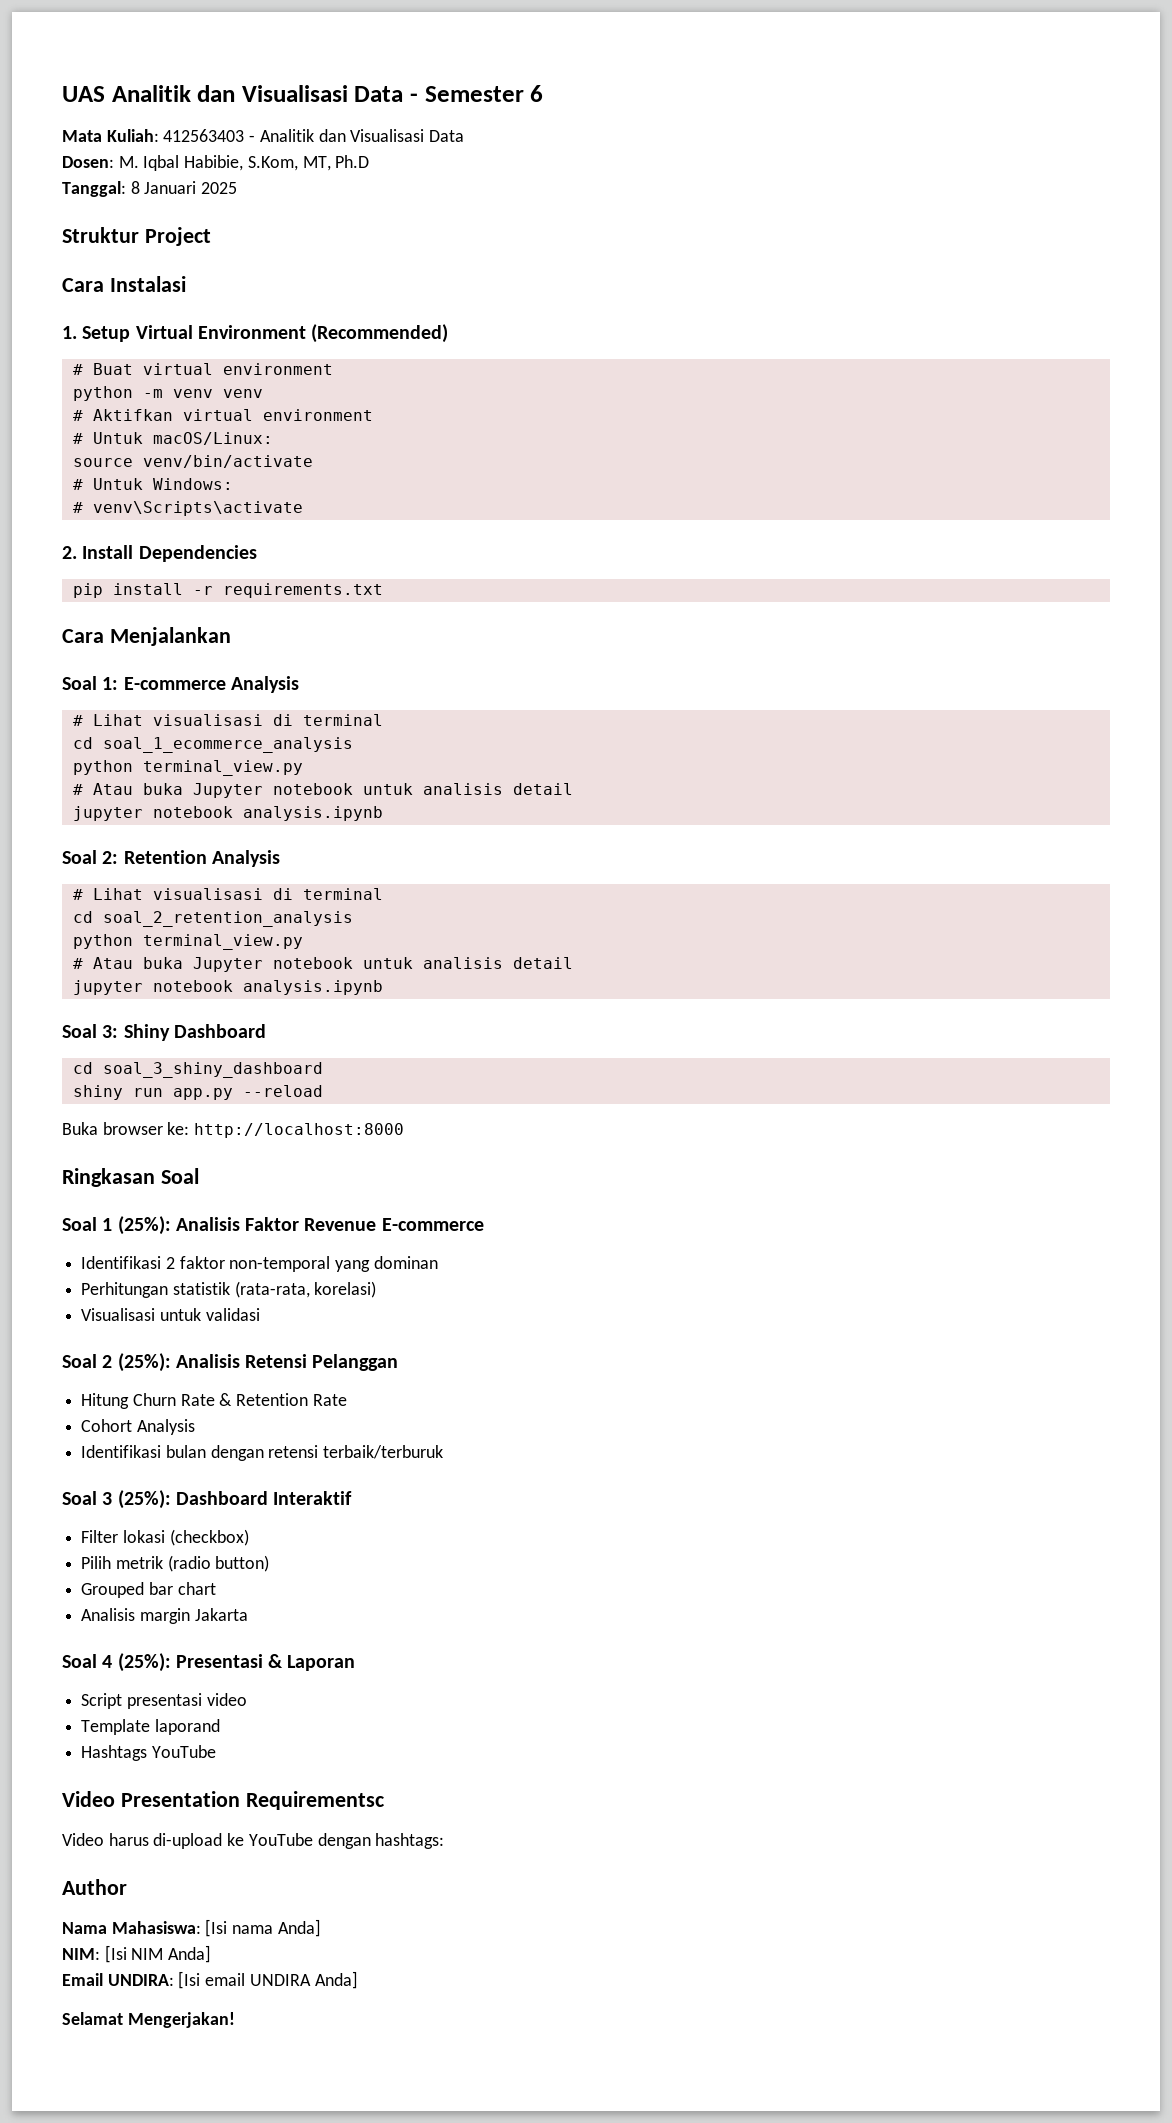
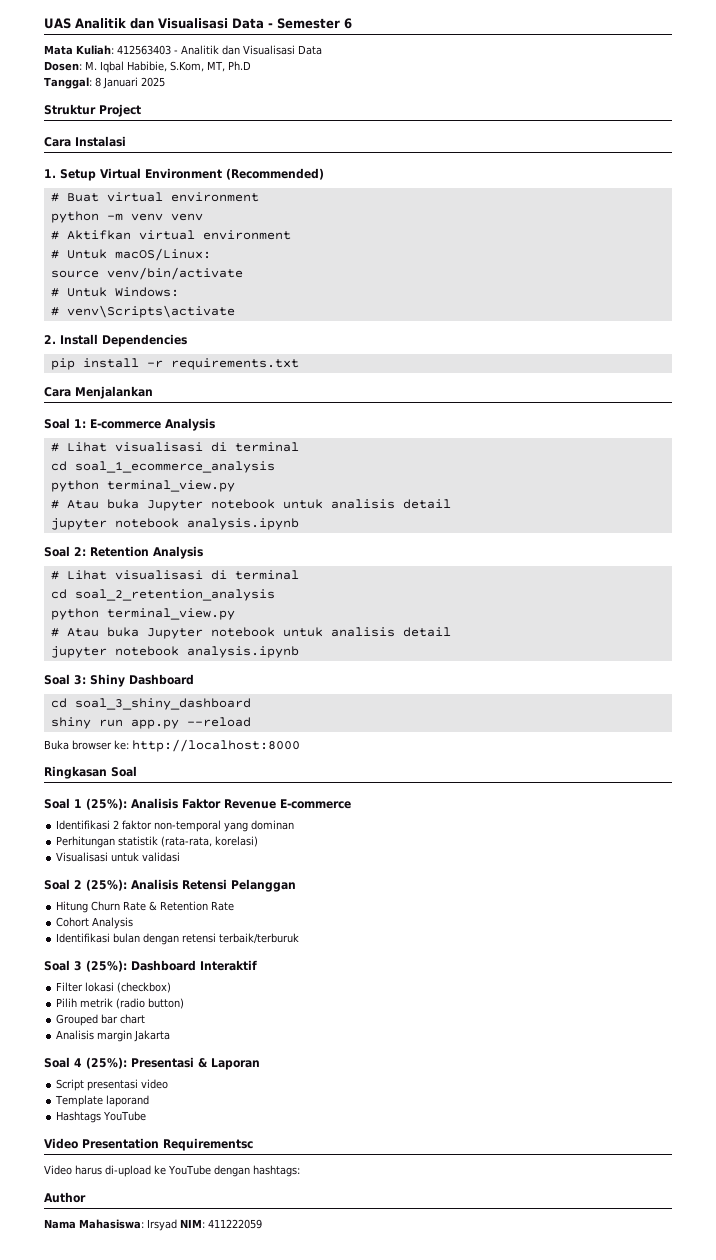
[205,1919,321,1937] [62,1945,212,1963] [62,1971,358,1989] [62,2012,235,2028] [Isi nama Anda] // NIM: [Isi NIM Anda] // Email UNDIRA: [Isi email UNDIRA Anda] // Selamat Mengerjakan! -> [147,1219,262,1231] Irsyad NIM: 411222059

